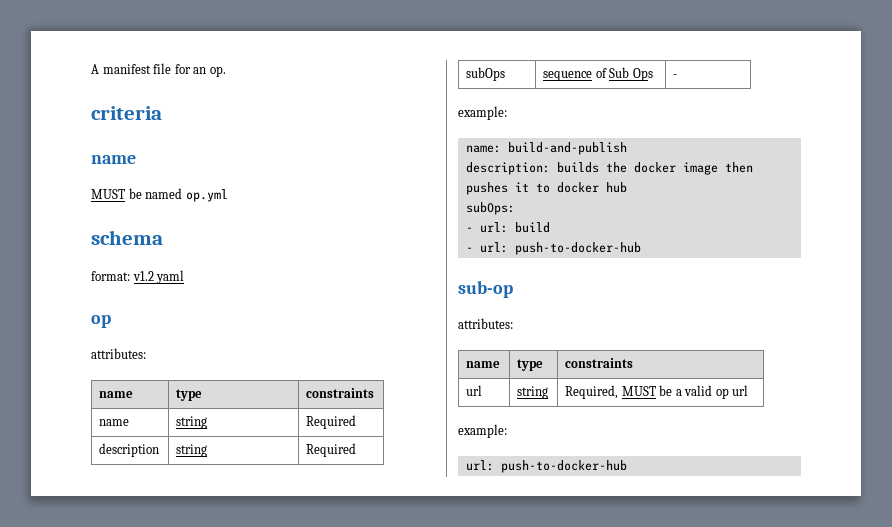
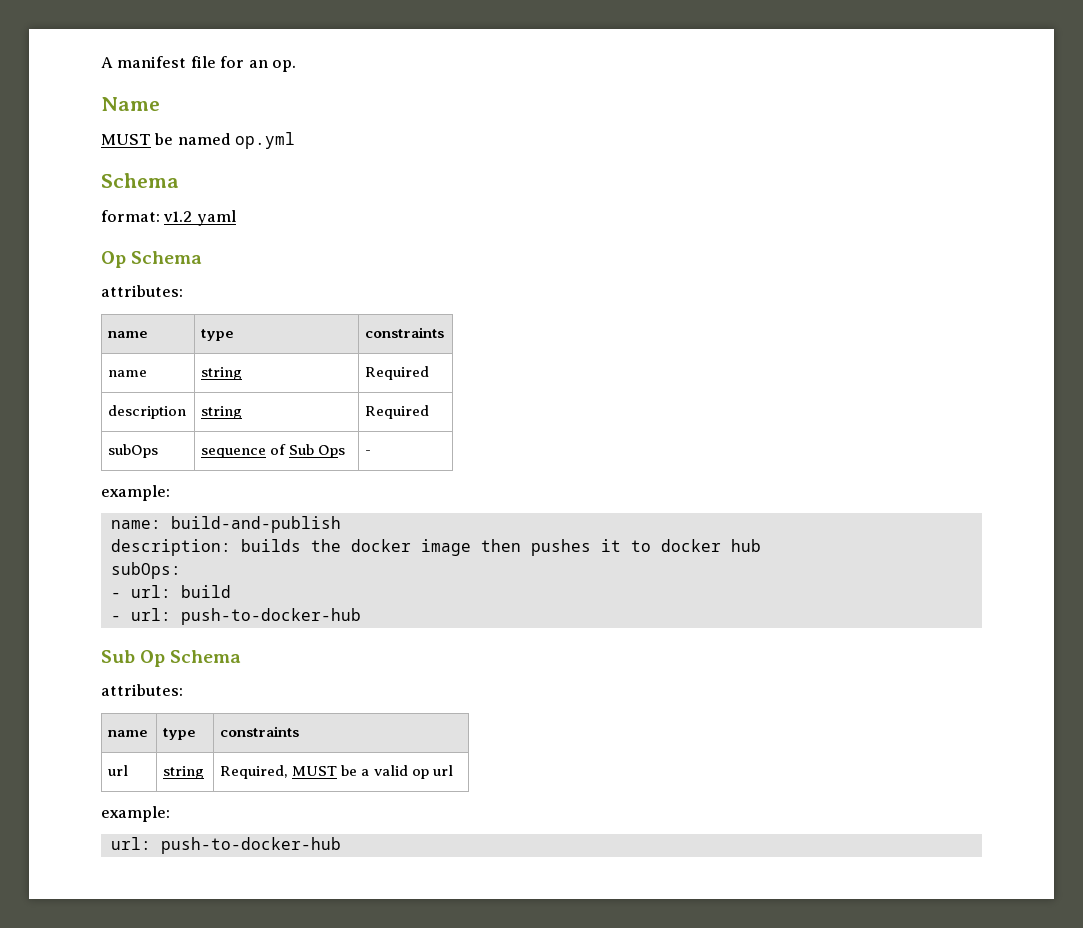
[91,106,162,120] [91,155,136,164] criteria // name -> [101,97,160,111] Name
[91,230,163,245] schema -> [101,173,179,188] Schema
[91,315,111,328] op -> [101,251,203,268] Op Schema
[458,281,513,298] sub-op -> [101,650,242,667] Sub Op Schema

